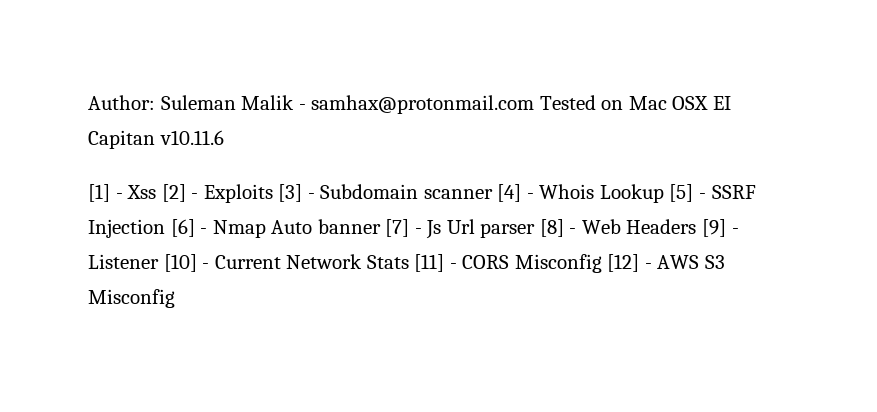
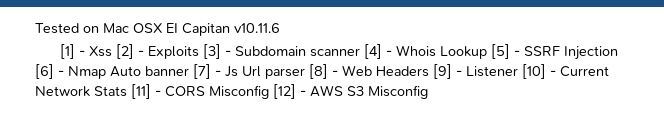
[88,95,535,114] Author: Suleman Malik - samhax@protonmail.com -> (35, 28) none

